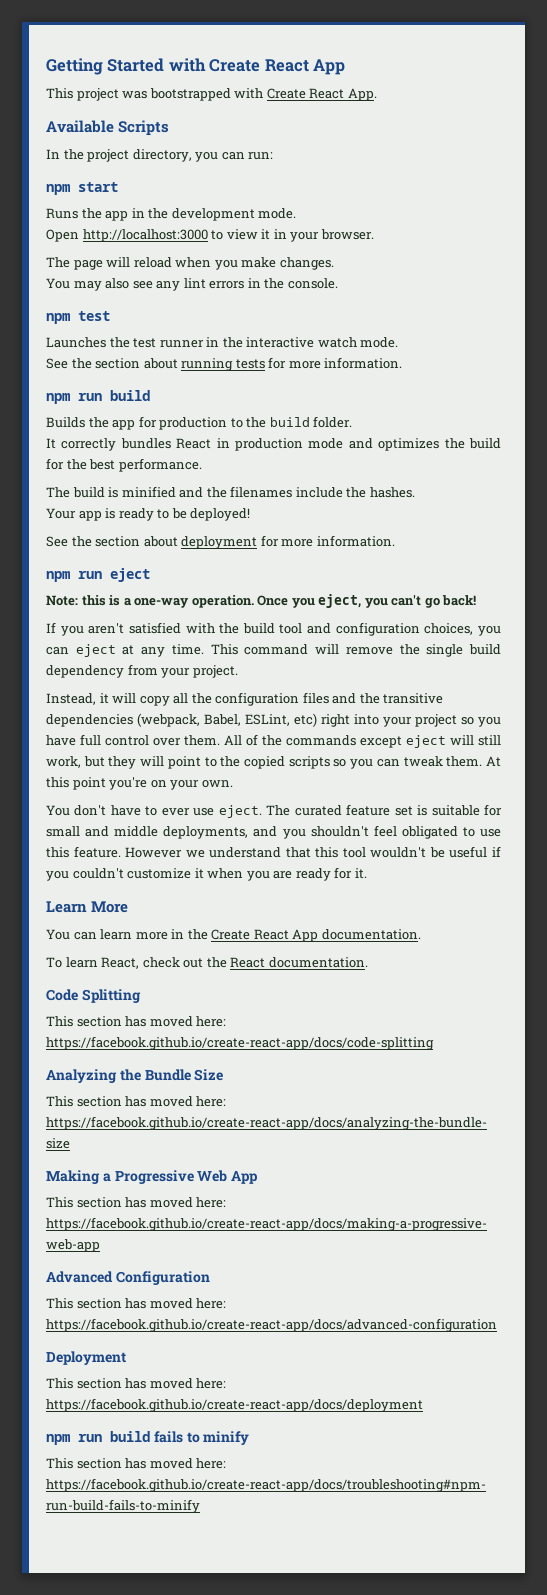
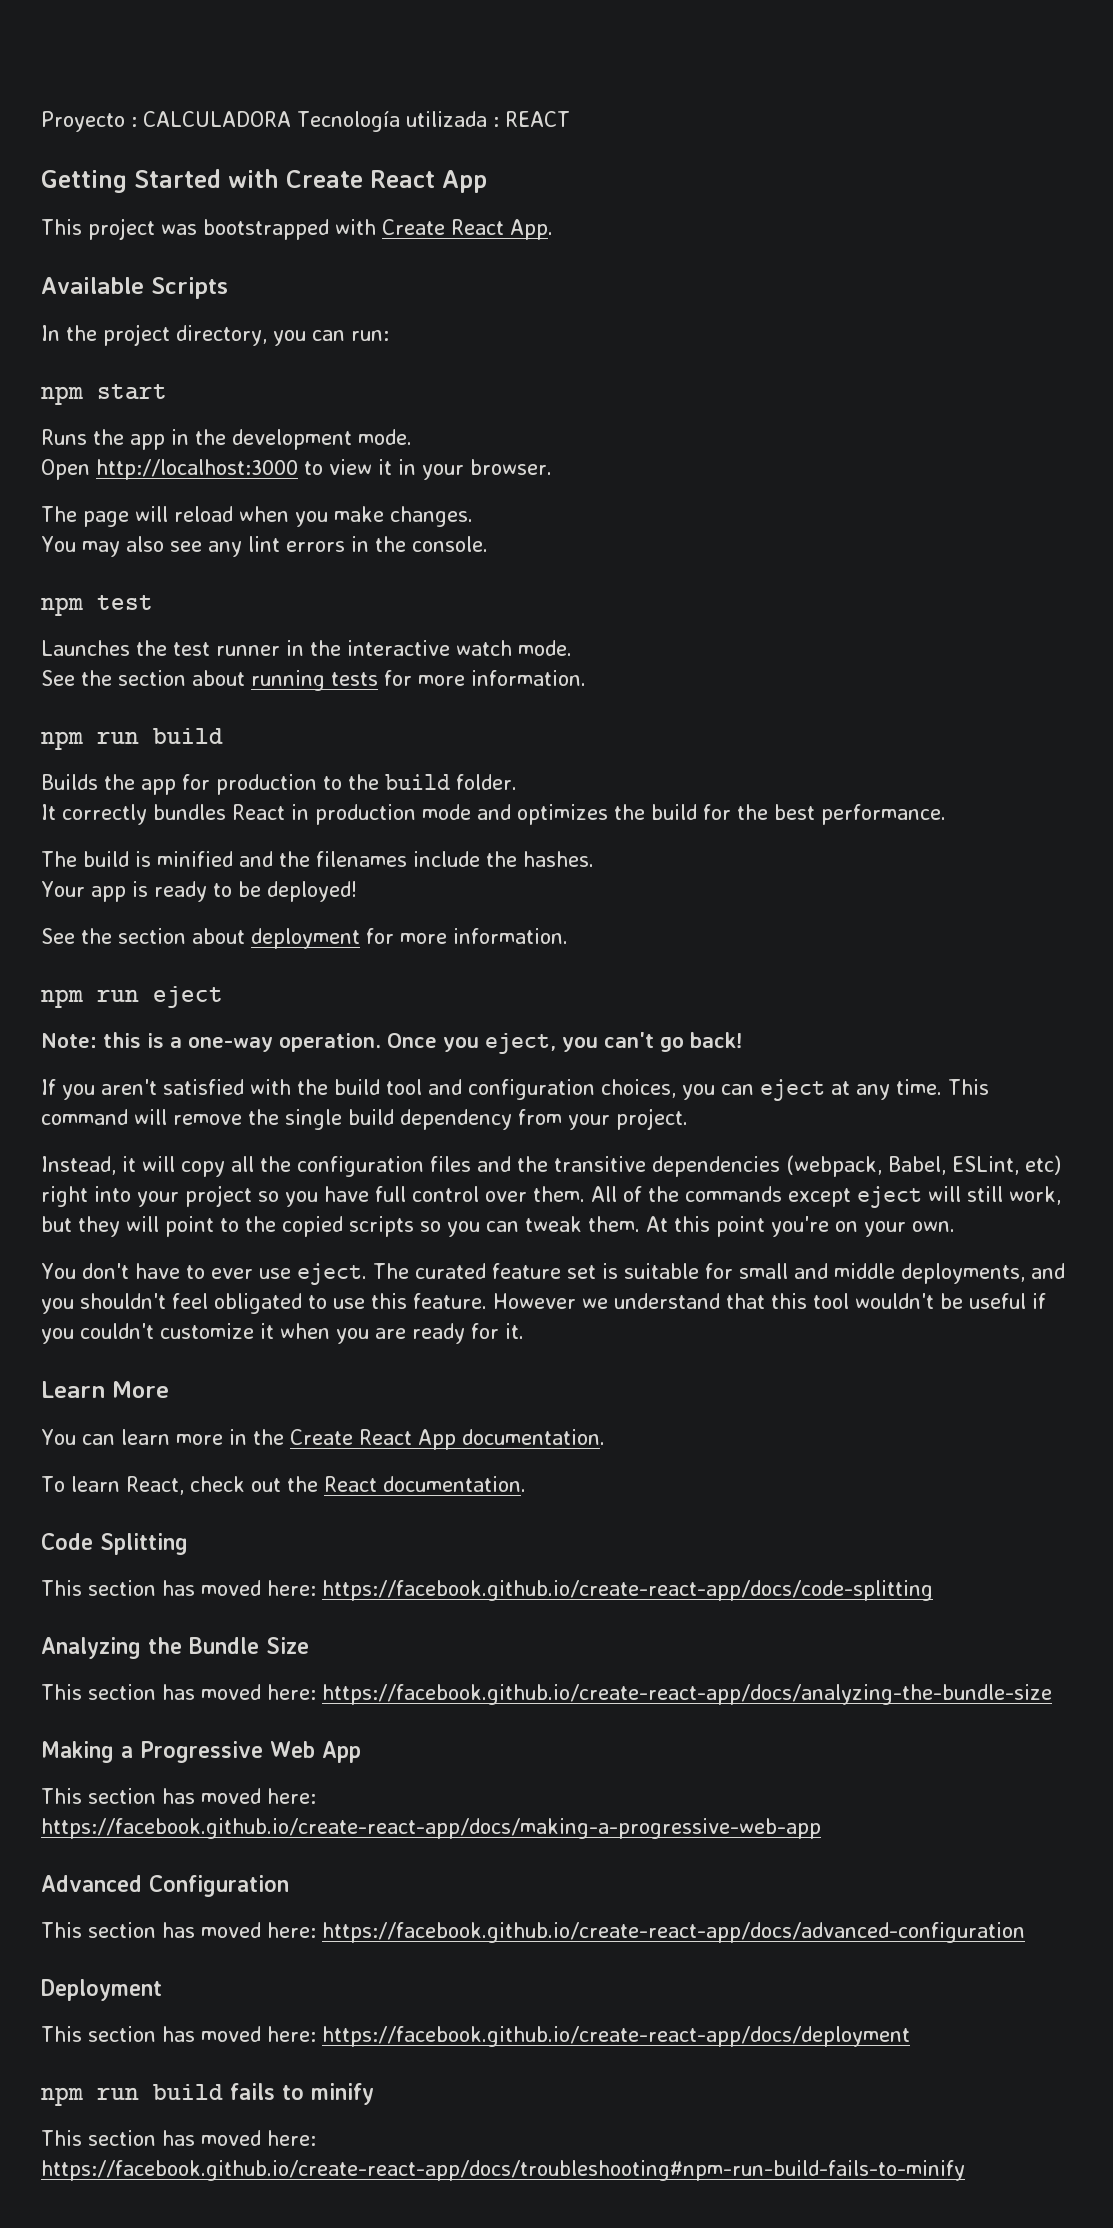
(46, 66) none -> [41,111,570,132] Proyecto : CALCULADORA Tecnología utilizada : REACT //

